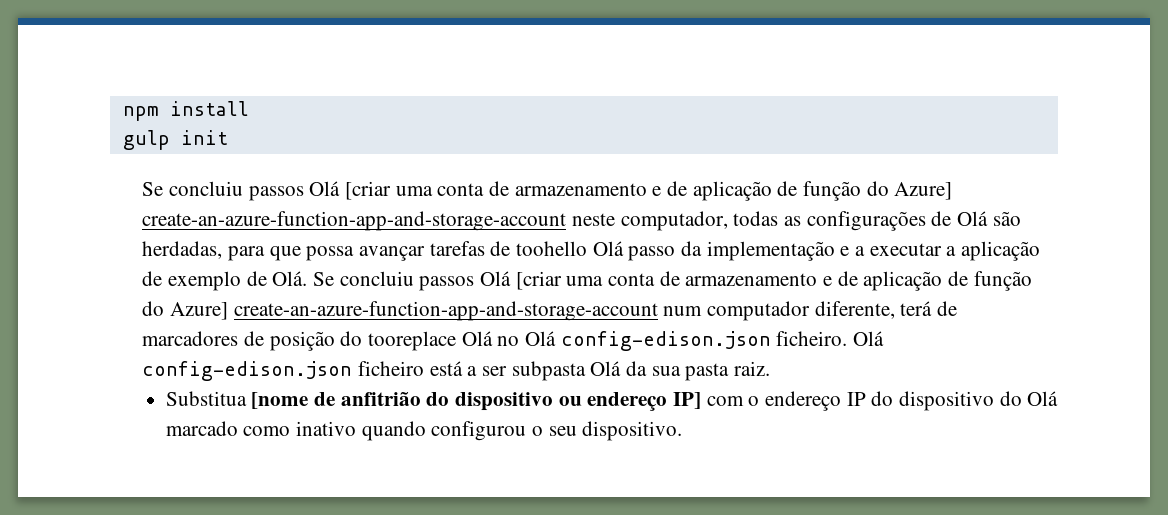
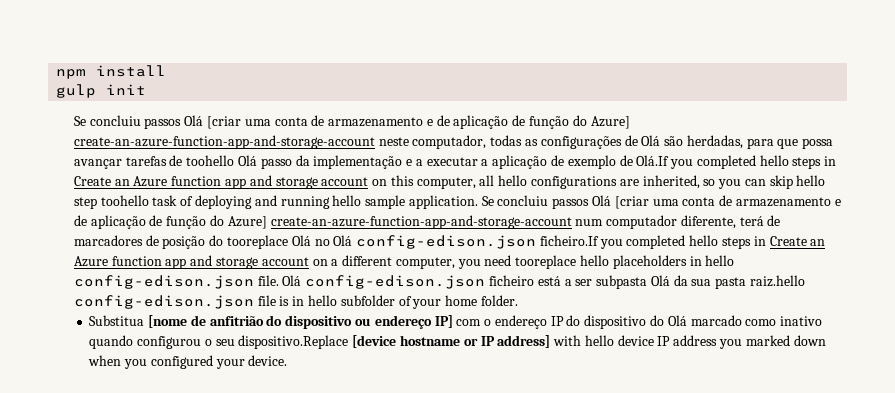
[272,271,308,286] Olá. -> [636,155,837,169] [73,175,826,189] [73,195,478,209] Olá.If you completed hello steps in Create an Azure function app and storage account on this computer, all hello configurations are inherited, so you can skip hello step toohello task of deploying and running hello sample application.
[776,331,848,346] ficheiro. -> [539,235,826,249] [73,255,735,269] [73,275,279,289] ficheiro.If you completed hello steps in Create an Azure function app and storage account on a different computer, you need tooreplace hello placeholders in hello config-edison.json file.
[734,361,771,376] raiz. -> [749,275,805,287] [73,295,518,309] raiz.hello config-edison.json file is in hello subfolder of your home folder.
[582,421,683,441] dispositivo. -> [238,335,826,349] [88,355,288,369] dispositivo.Replace [device hostname or IP address] with hello device IP address you marked down when you configured your device.

